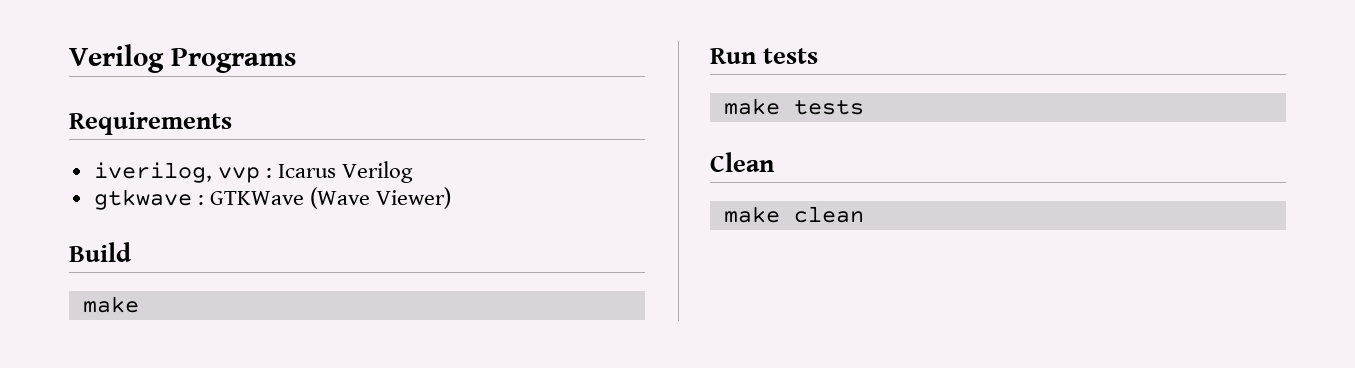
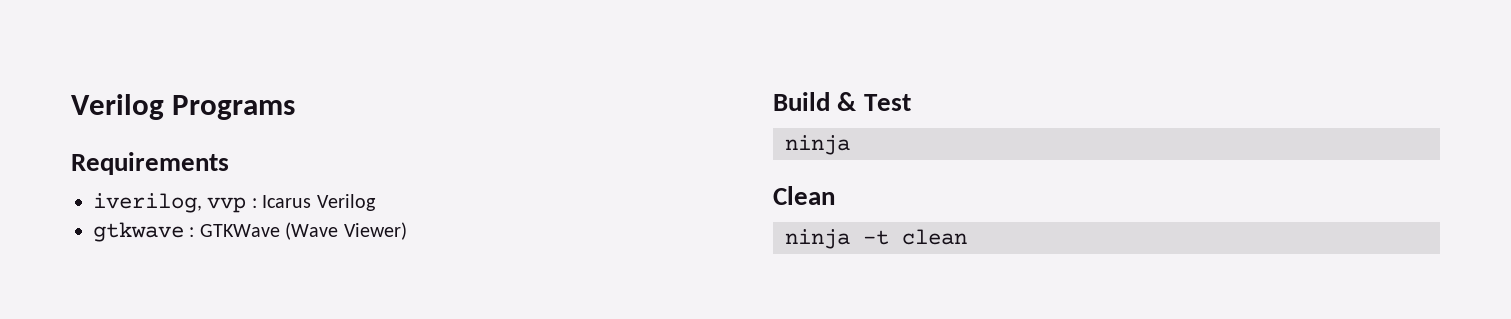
[82,296,139,313] [710,48,819,64] [723,98,864,115] // make // Run tests // make tests -> [837,92,911,111] [785,135,850,155] & Test // ninja
[723,206,780,223] make -> [785,229,889,249] ninja -t

